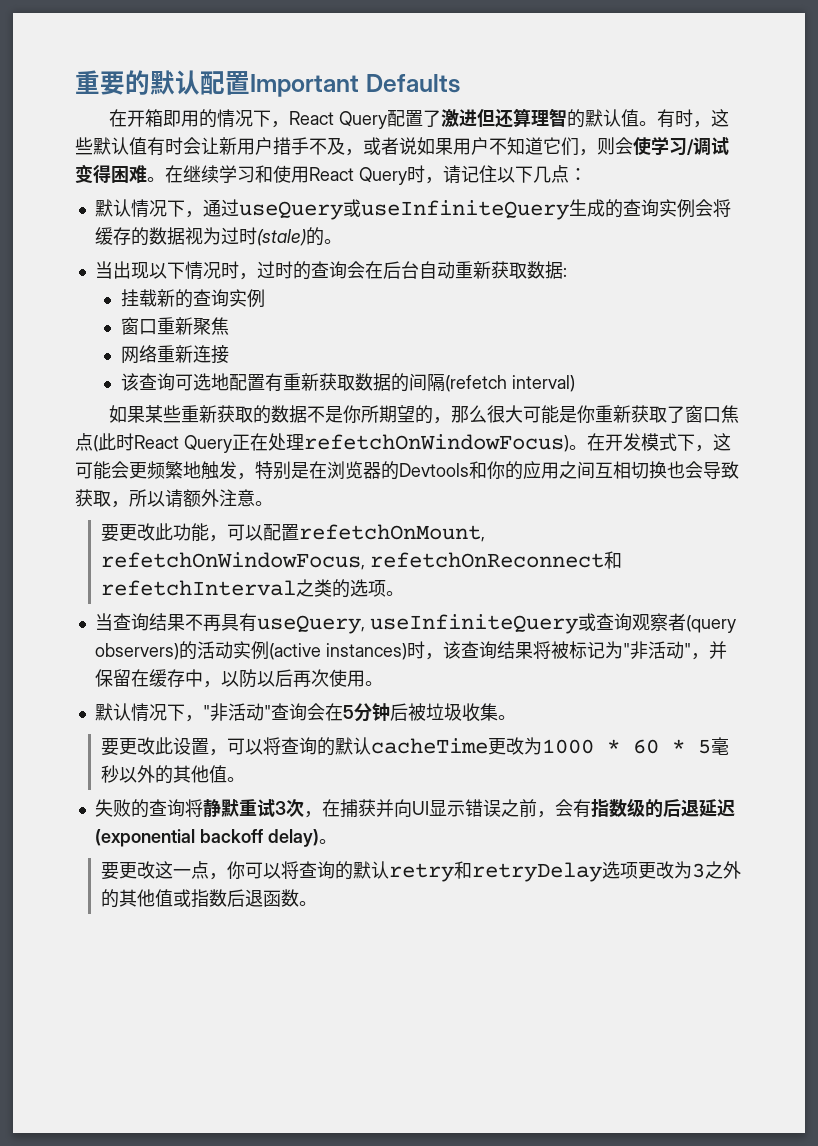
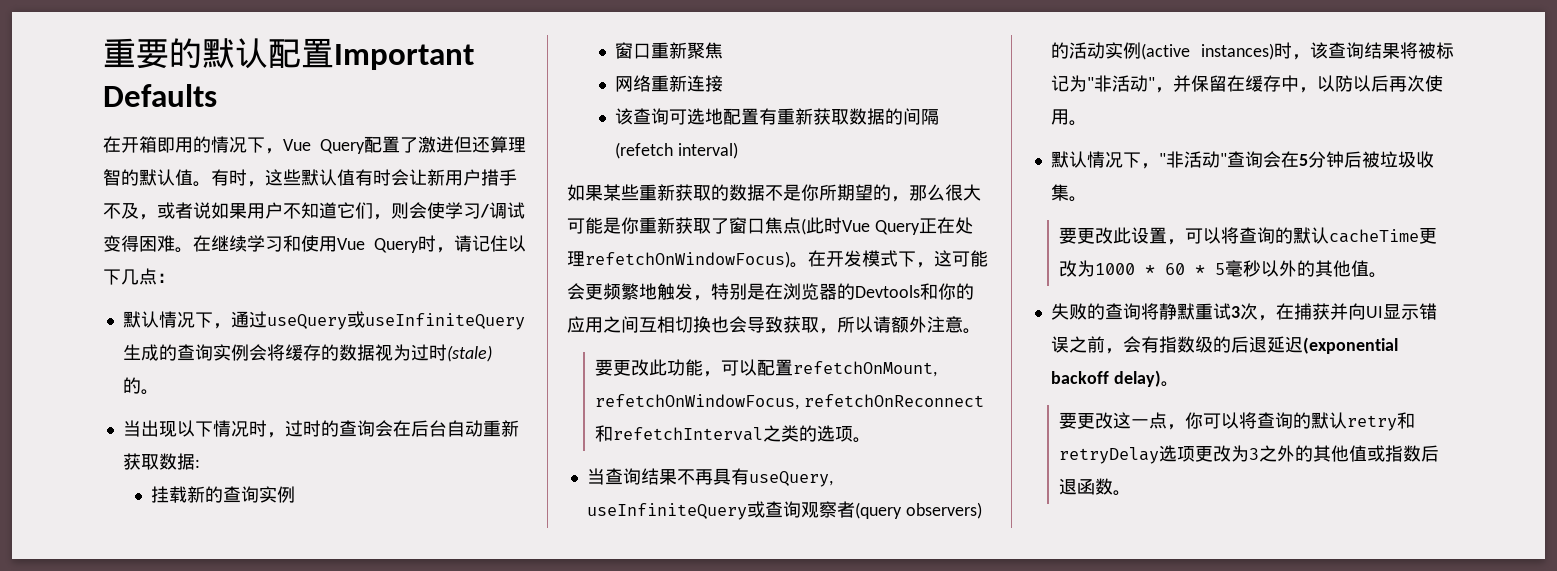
[288,111,334,125] React -> [283,139,311,151] Vue
[309,167,354,181] React -> [337,238,365,250] Vue
[134,435,179,449] React -> [842,220,870,232] Vue

